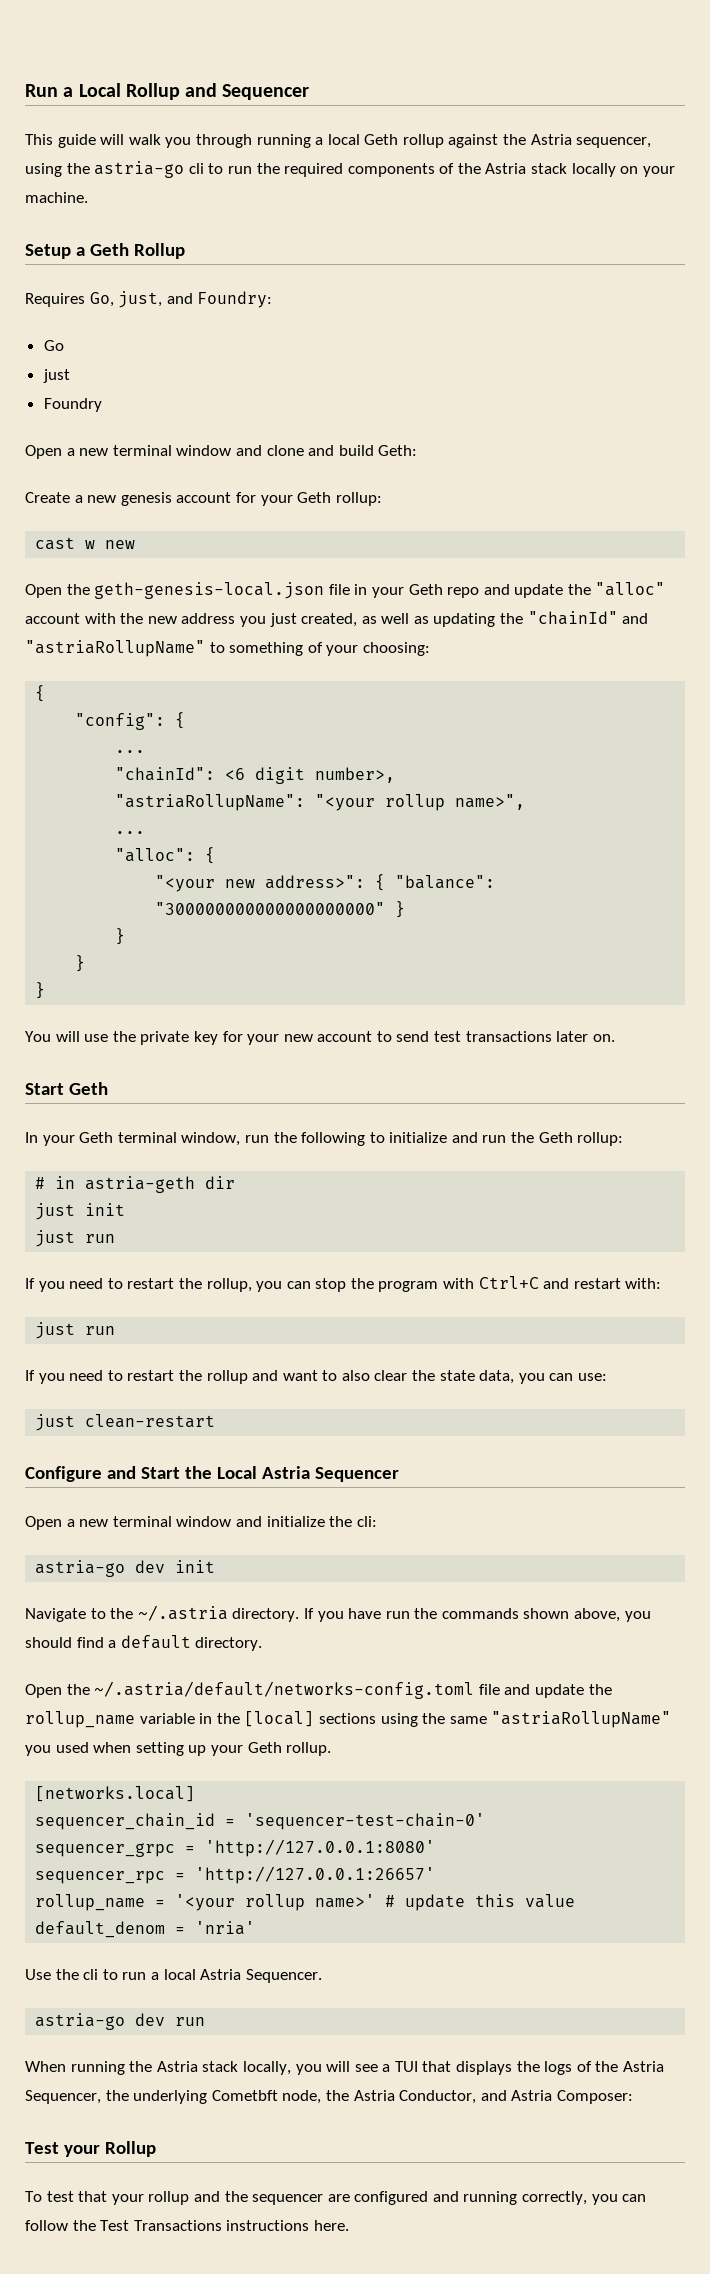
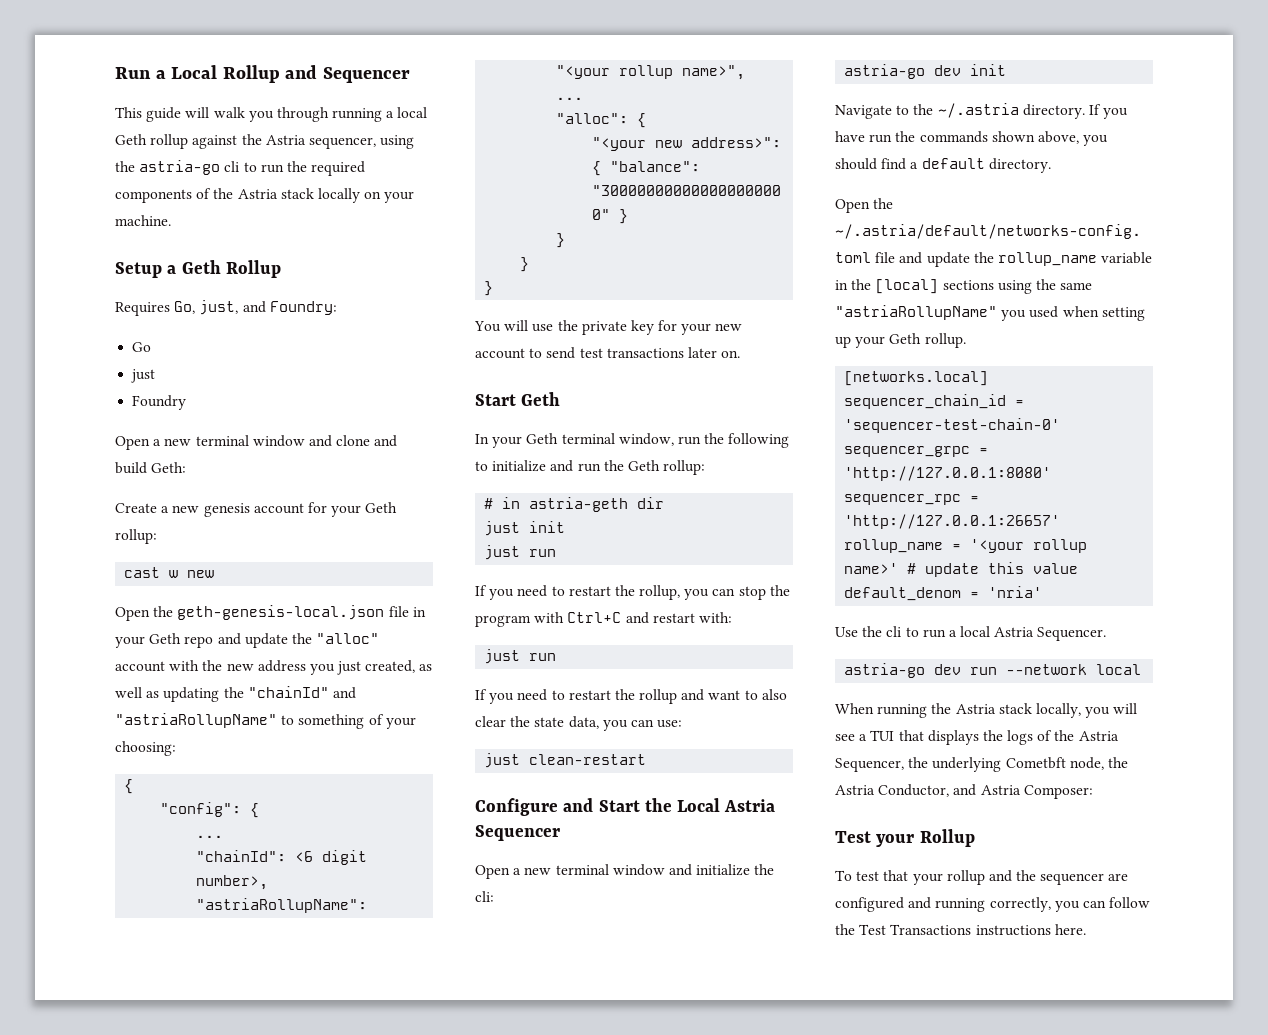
(206, 2021) none -> [1006,664,1142,675] --network local

